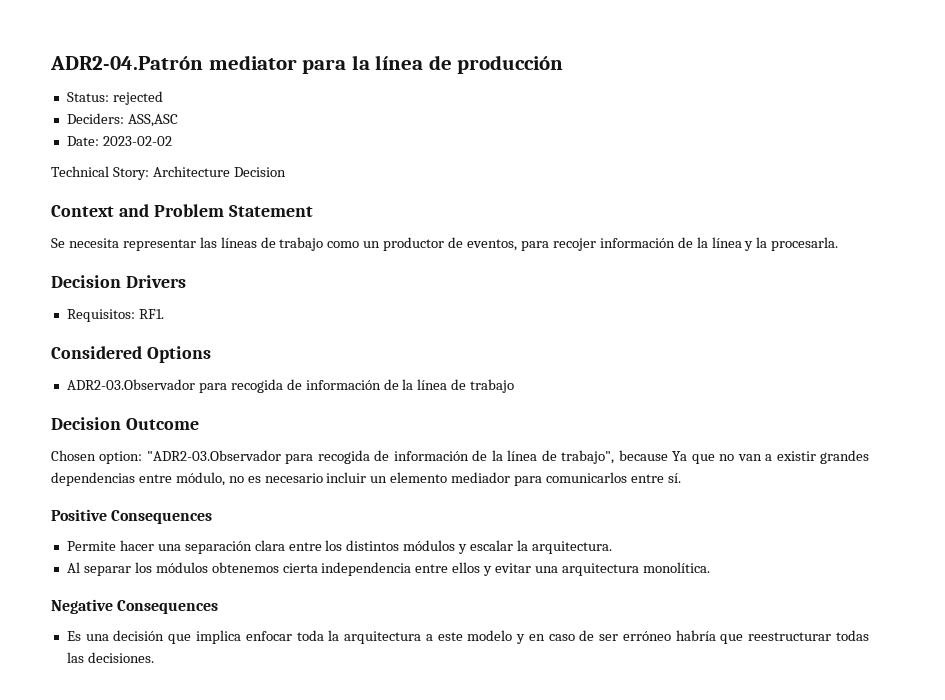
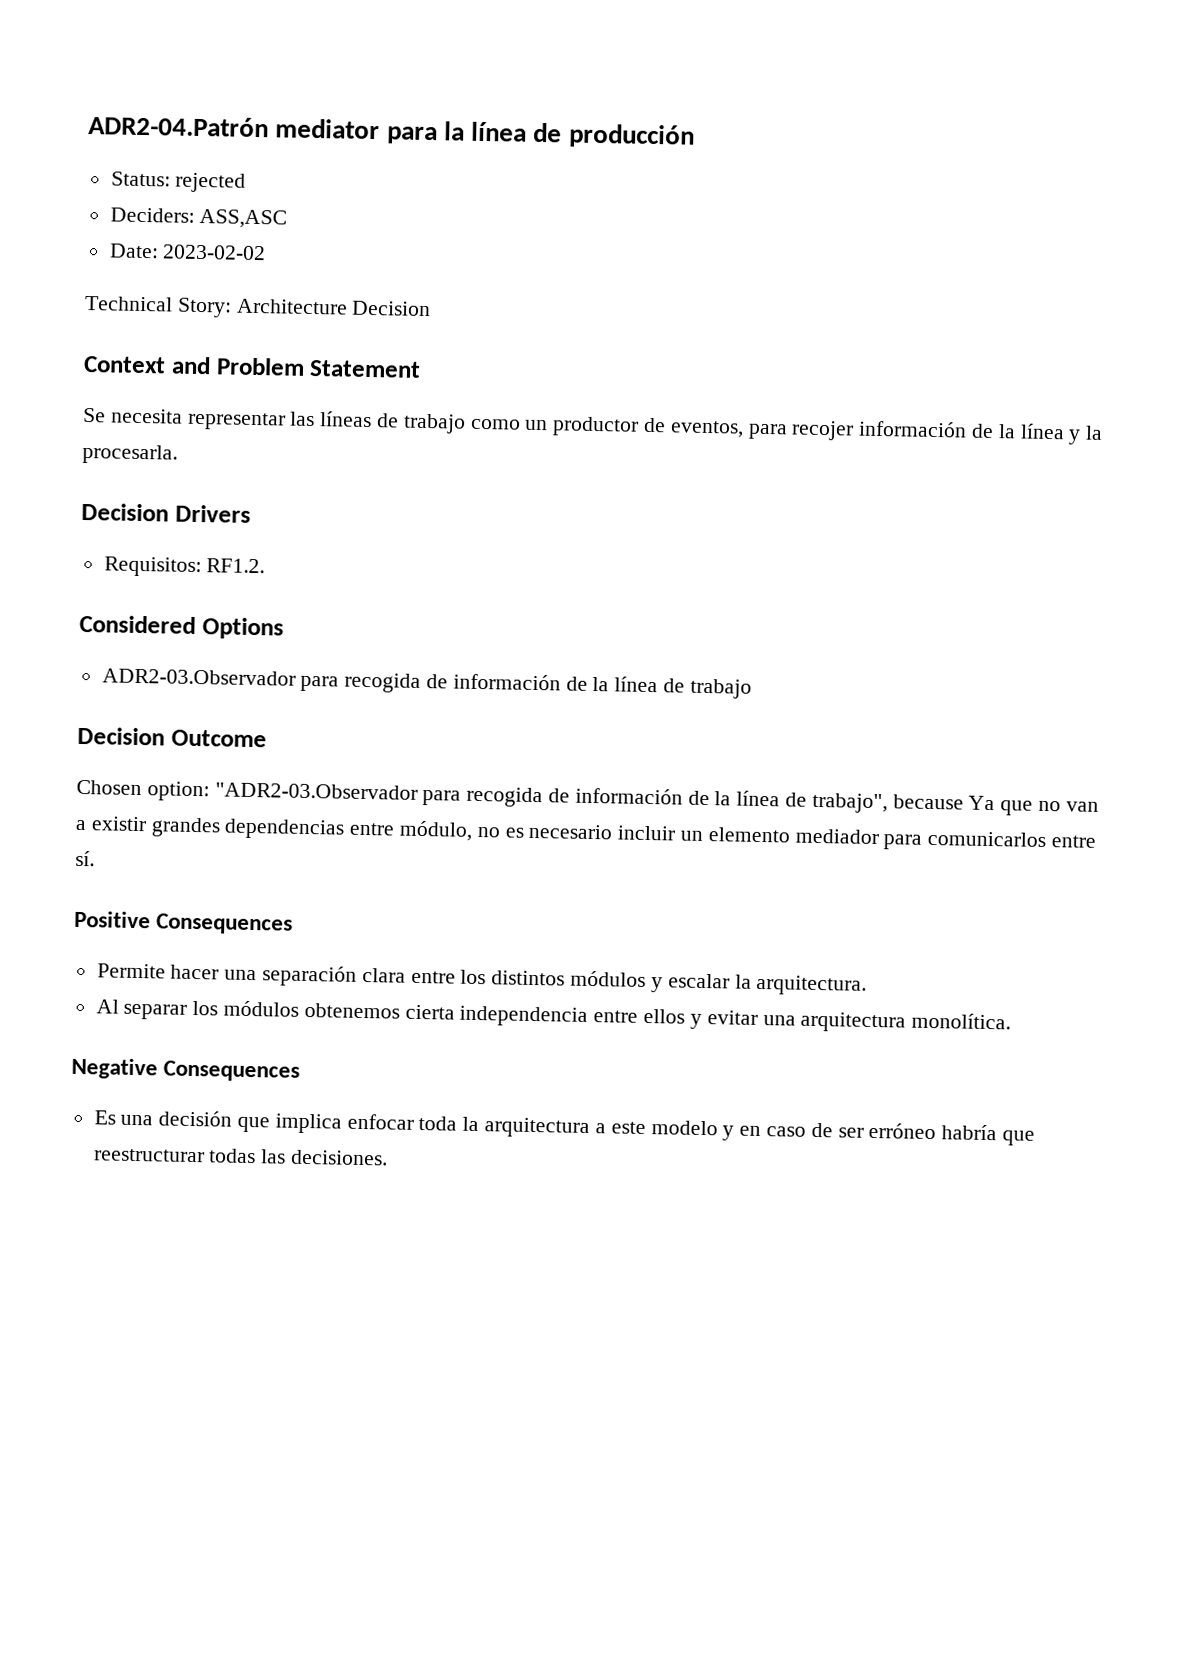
[138,309,164,319] RF1. -> [206,558,266,574] RF1.2.

